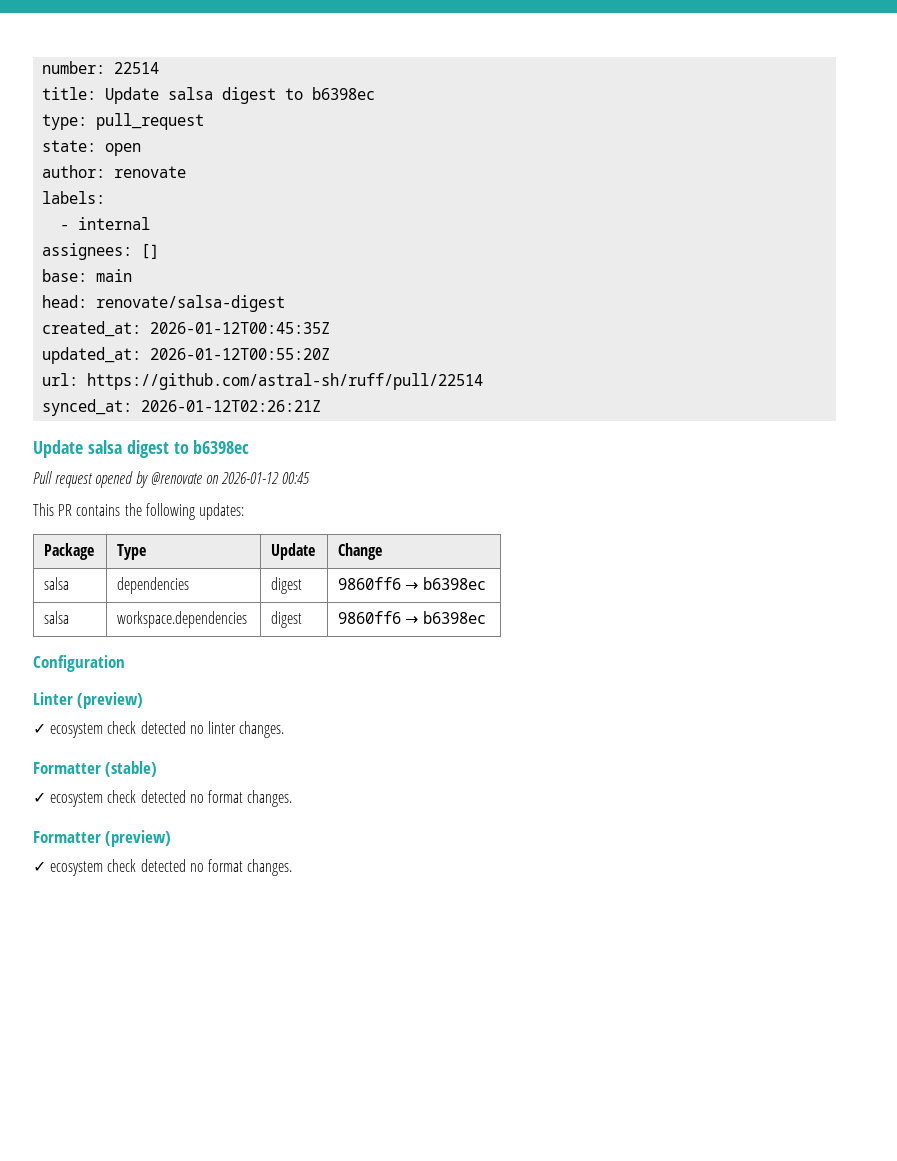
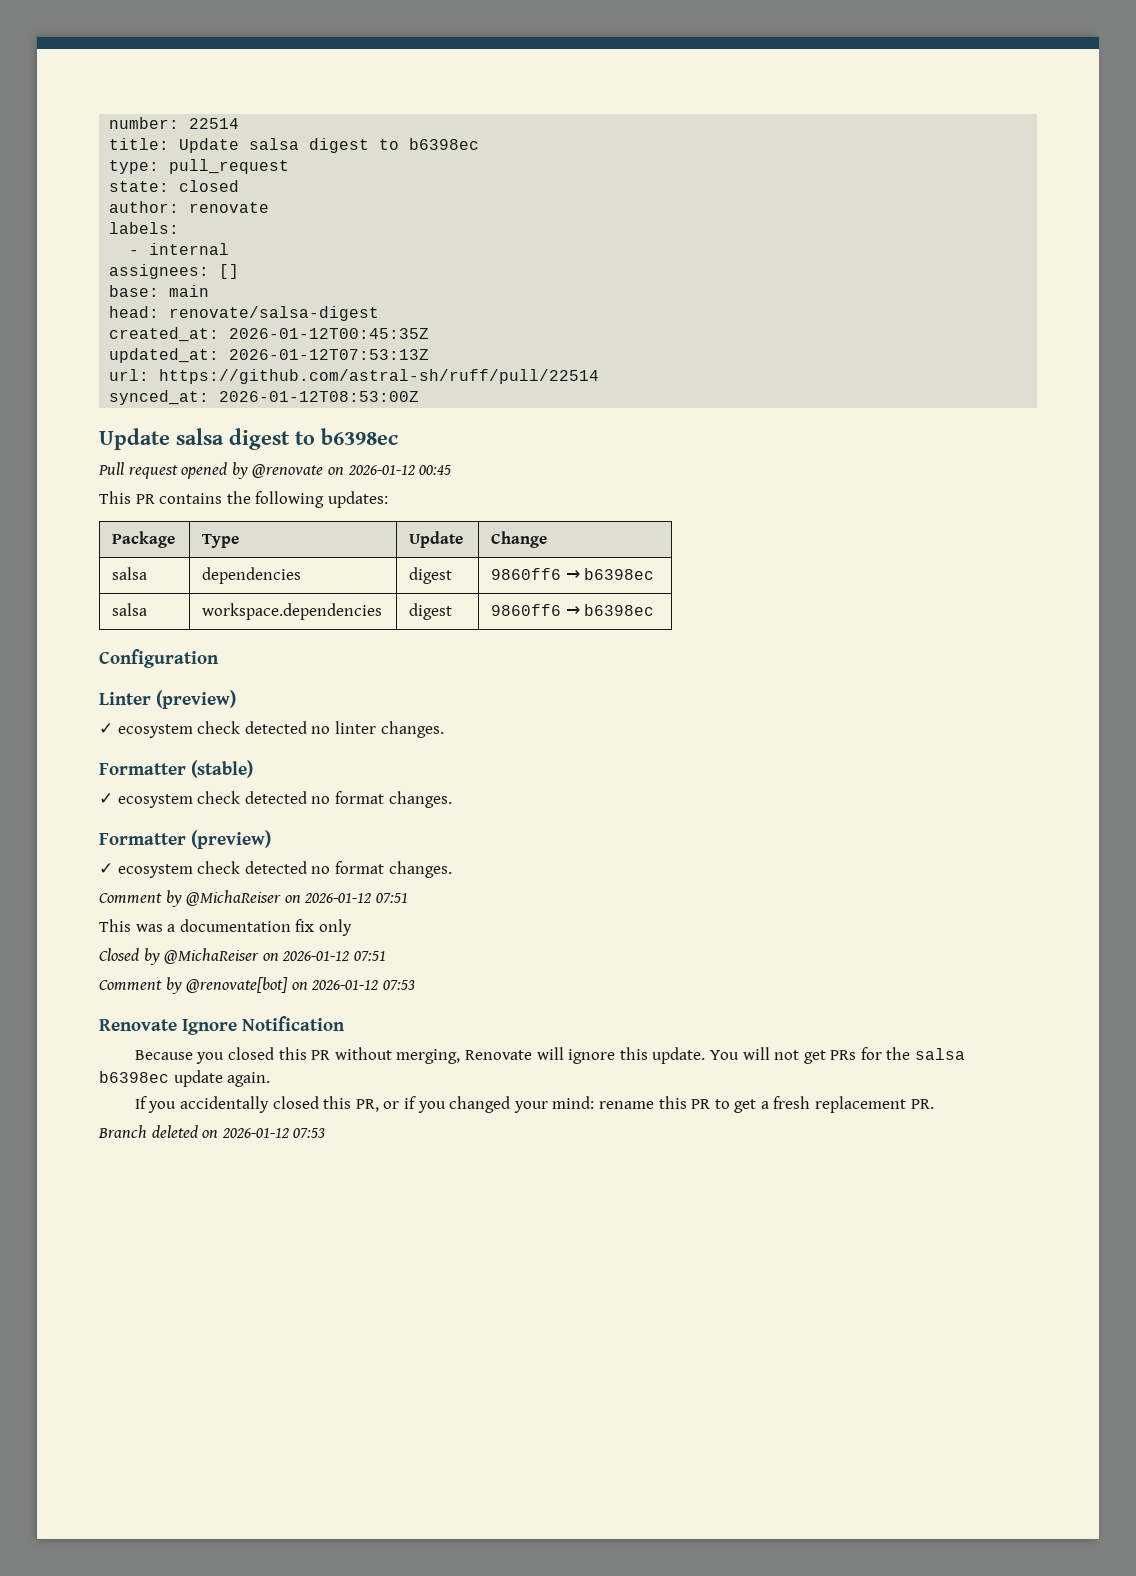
[105,143,142,156] open -> [179,180,240,192] closed
[150,348,331,360] 2026-01-12T00:55:20Z -> [229,349,430,360] 2026-01-12T07:53:13Z
[141,400,322,412] 2026-01-12T02:26:21Z -> [219,391,420,402] 2026-01-12T08:53:00Z
(293, 867) none -> [99,890,408,907] [99,919,352,936] [99,948,386,965] [99,977,415,994] [99,1016,345,1035] [134,1047,966,1064] [99,1070,271,1087] [134,1096,934,1113] [98,1125,326,1138] // Comment by @MichaReiser on 2026-01-12 07:51 // This was a documentation fix only // Closed by @MichaReiser on 2026-01-12 07:51 // Comment by @renovate[bot] on 2026-01-12 07:53 // Renovate Ignore Notification // Because you closed this PR without merging, Renovate will ignore this update. You will not get PRs for the salsa b6398ec update again. // If you accidentally closed this PR, or if you changed your mind: rename this PR to get a fresh replacement PR. // Branch deleted on 2026-01-12 07:53

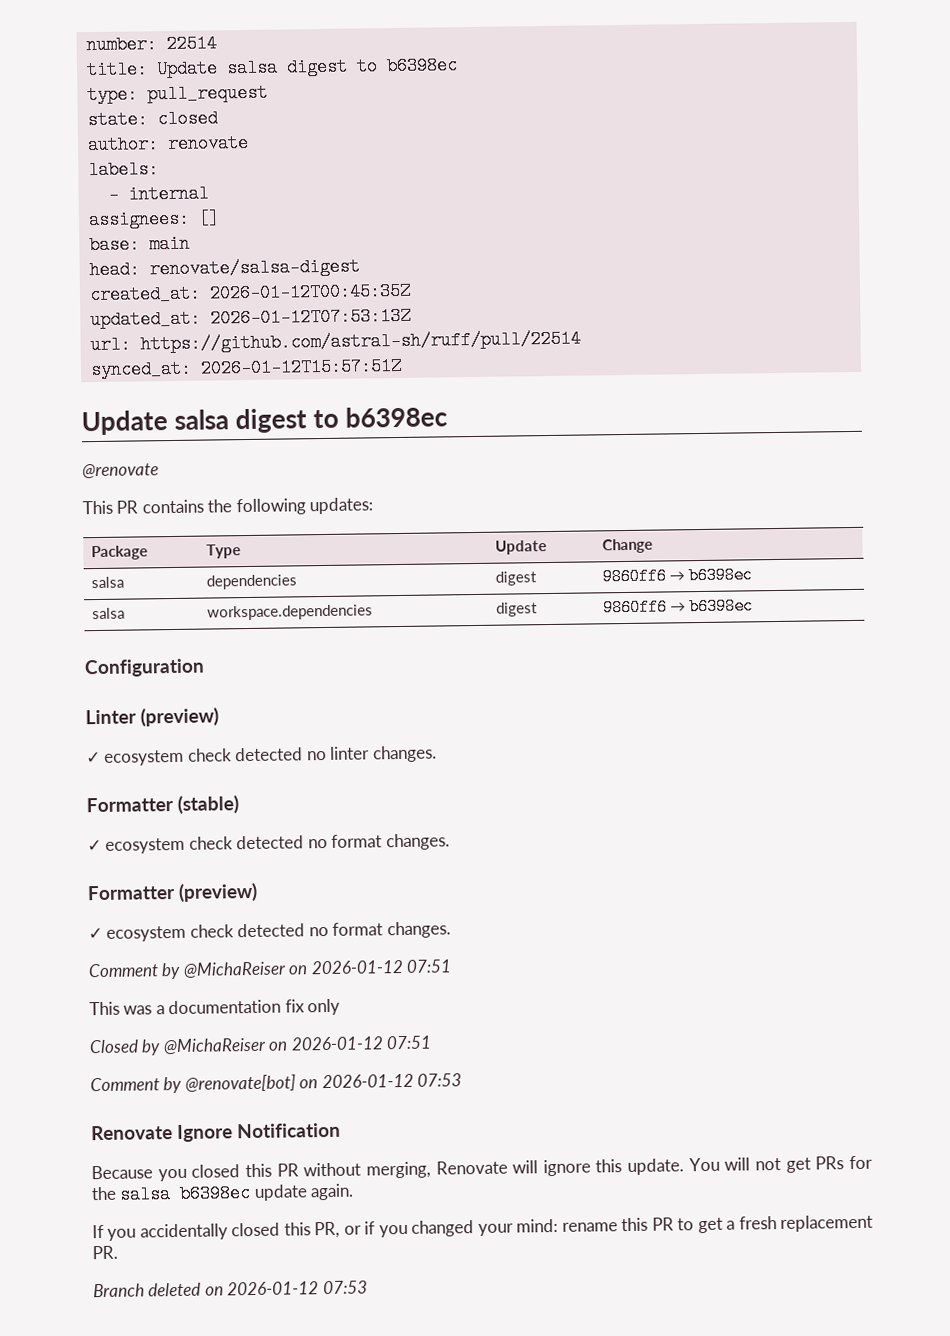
[219,391,420,402] [99,428,398,450] [98,462,452,479] 2026-01-12T08:53:00Z // Update salsa digest to b6398ec // Pull request opened by @renovate on 2026-01-12 00:45 -> [199,356,402,378] [81,406,449,436] [82,463,159,479] 2026-01-12T15:57:51Z // Update salsa digest to b6398ec // @renovate

